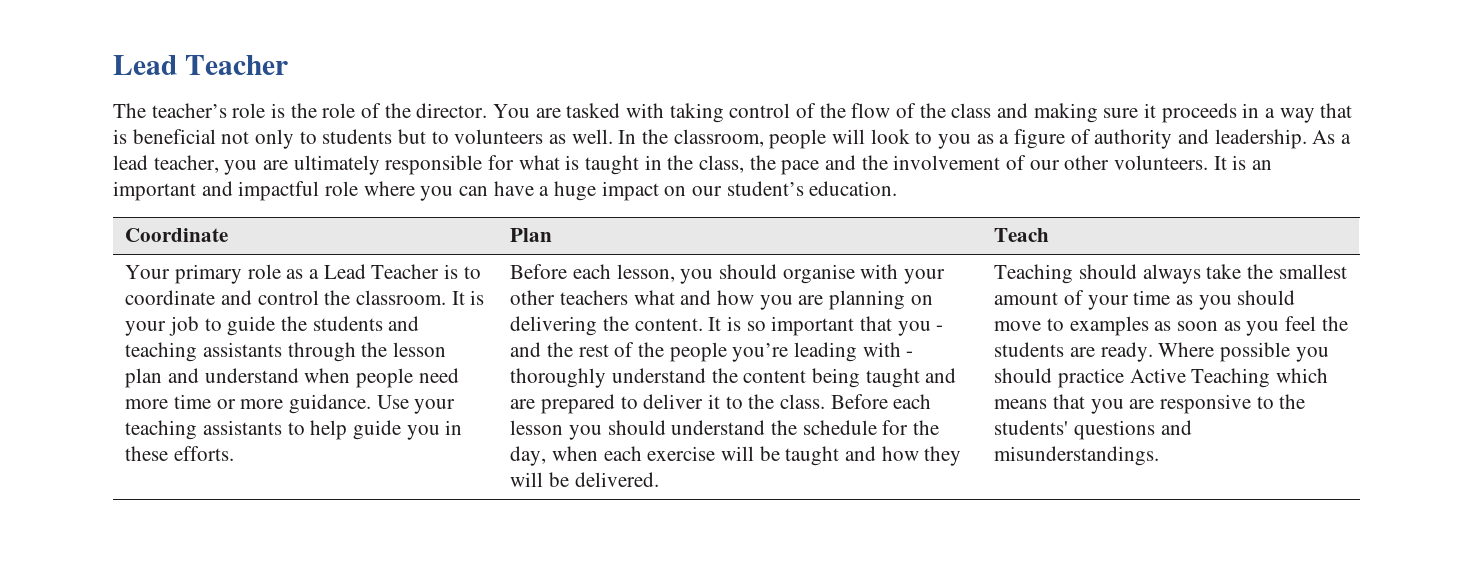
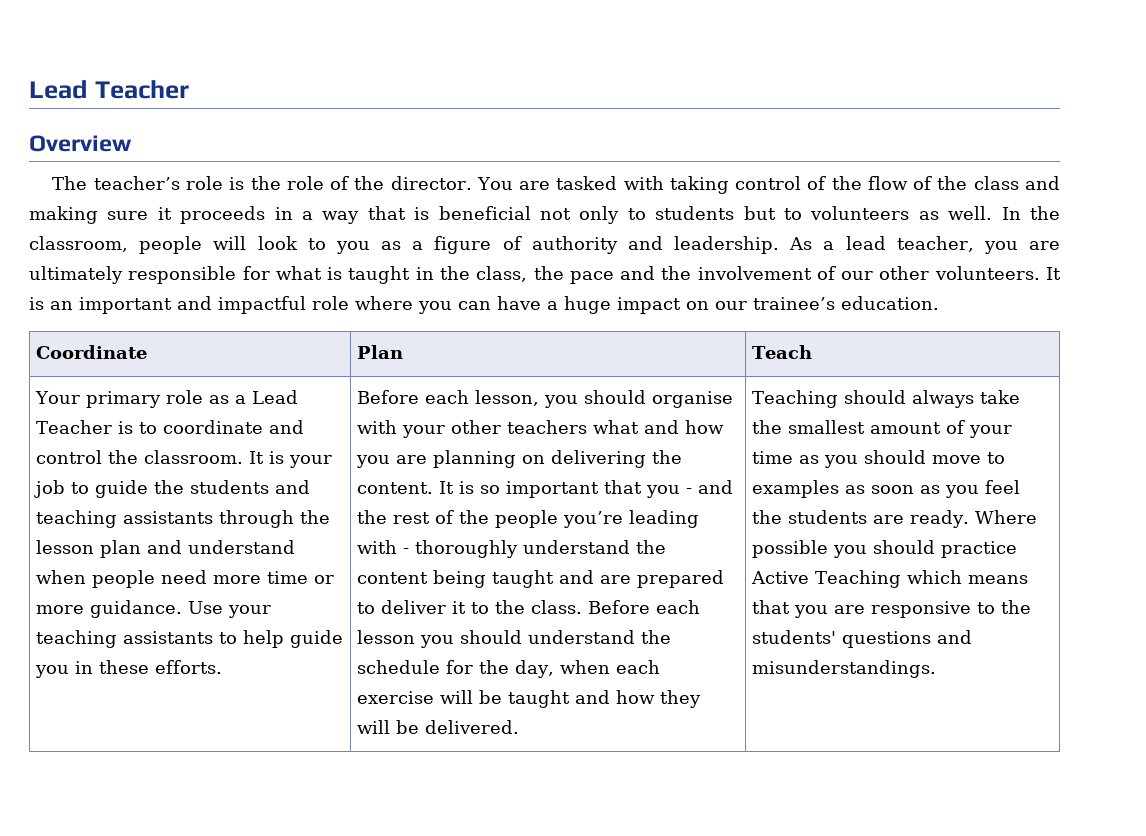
[113,55,288,75] Lead Teacher -> [29,80,189,99] [29,135,132,152] Lead Teacher // Overview
[726,181,804,196] student’s -> [753,297,835,310] trainee’s

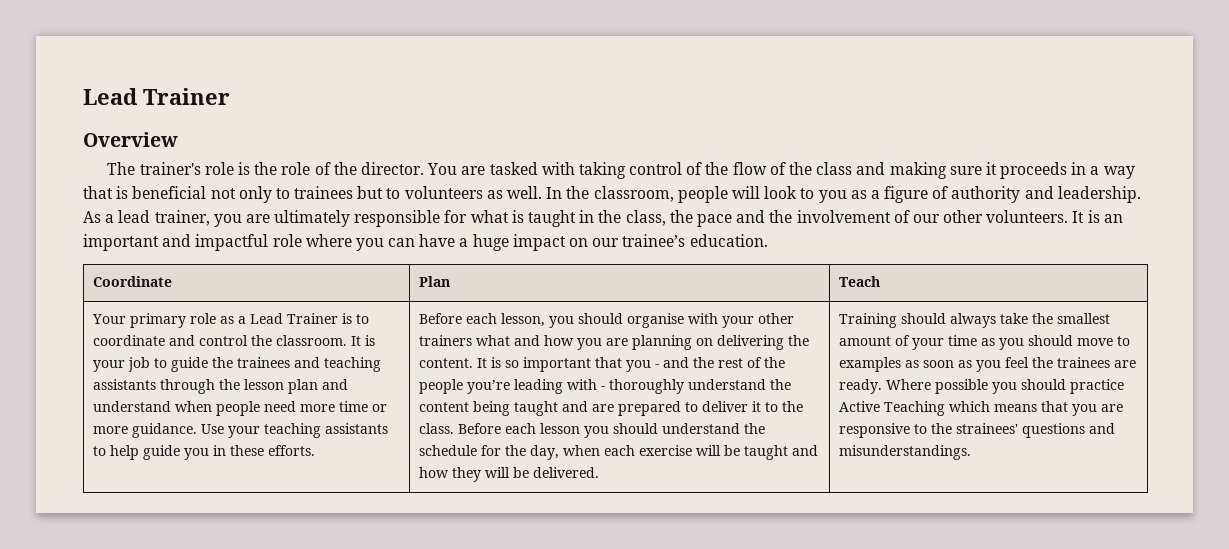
[29,80,189,99] Lead Teacher -> [83,88,230,105] Lead Trainer
[93,176,180,190] teacher’s -> [139,162,201,175] trainer's
[655,206,735,220] students -> [294,186,354,199] trainees
[896,236,974,252] teacher, -> [154,210,210,226] trainer,
[36,420,113,434] Teacher -> [287,313,339,324] Trainer
[190,480,270,494] students -> [237,357,291,368] trainees
[507,420,588,434] teachers -> [419,335,473,346] trainers
[752,390,839,408] Teaching -> [839,313,898,328] Training
[788,510,868,524] students -> [1057,357,1111,368] trainees
[752,630,837,644] students' -> [956,423,1019,434] strainees'

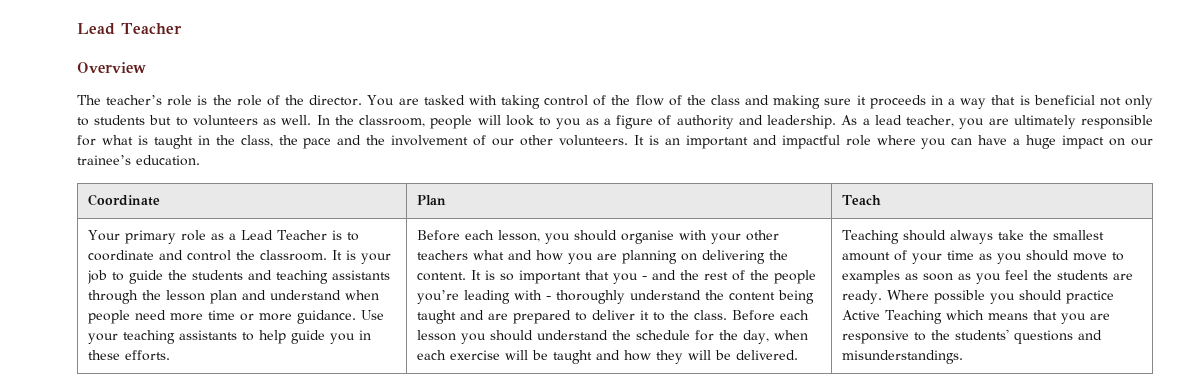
[83,88,230,105] Lead Trainer -> [77,23,182,35] Lead Teacher
[139,162,201,175] trainer's -> [106,95,163,105] teacher’s
[294,186,354,199] trainees -> [94,115,146,125] students
[154,210,210,226] trainer, -> [906,115,955,127] teacher,
[287,313,339,324] Trainer -> [276,230,327,240] Teacher
[237,357,291,368] trainees -> [191,270,243,280] students
[419,335,473,346] trainers -> [416,250,468,260] teachers
[839,313,898,328] Training -> [841,230,899,244] Teaching
[1057,357,1111,368] trainees -> [1056,270,1108,280] students
[956,423,1019,434] strainees' -> [954,329,1009,340] students'

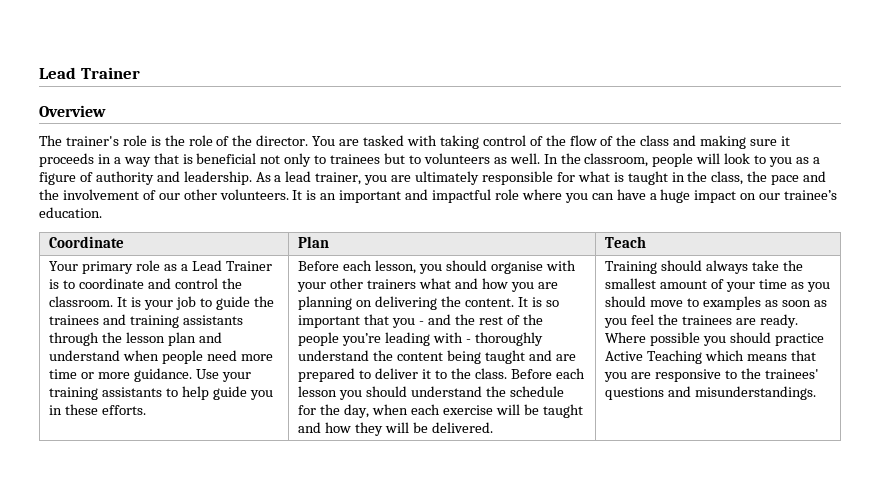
[77,23,182,35] Lead Teacher -> [39,67,140,79] Lead Trainer
[106,95,163,105] teacher’s -> [65,136,119,146] trainer's
[94,115,146,125] students -> [330,154,381,164] trainees
[906,115,955,127] teacher, -> [315,172,362,185] trainer,
[276,230,327,240] Teacher -> [225,261,272,271] Trainer
[191,270,328,284] students and teaching -> [49,314,180,328] trainees and training
[122,330,175,344] teaching -> [49,387,99,400] training
[416,250,468,260] teachers -> [367,279,417,289] trainers
[841,230,899,244] Teaching -> [605,261,658,274] Training
[1056,270,1108,280] students -> [682,315,733,325] trainees
[954,329,1009,340] students' -> [764,369,819,379] trainees'

